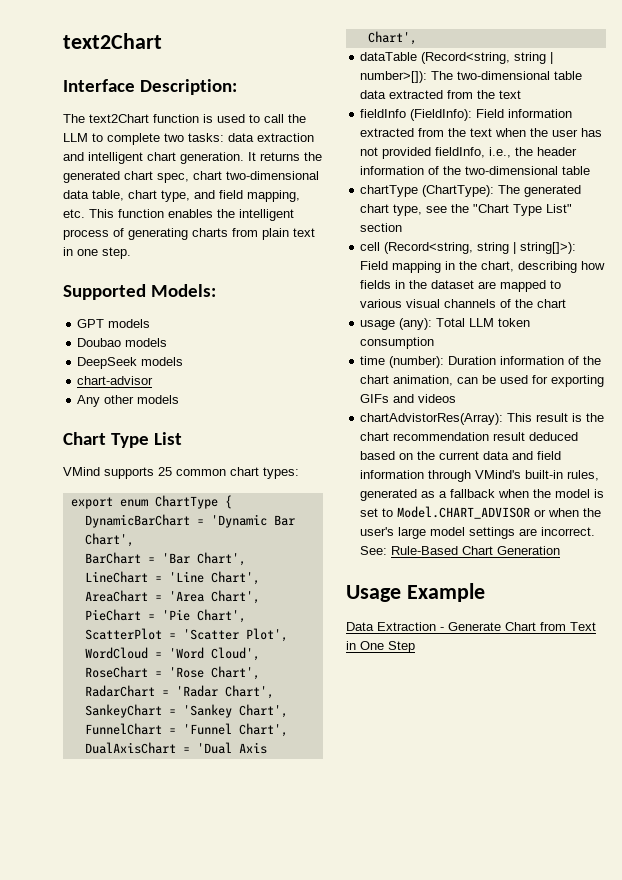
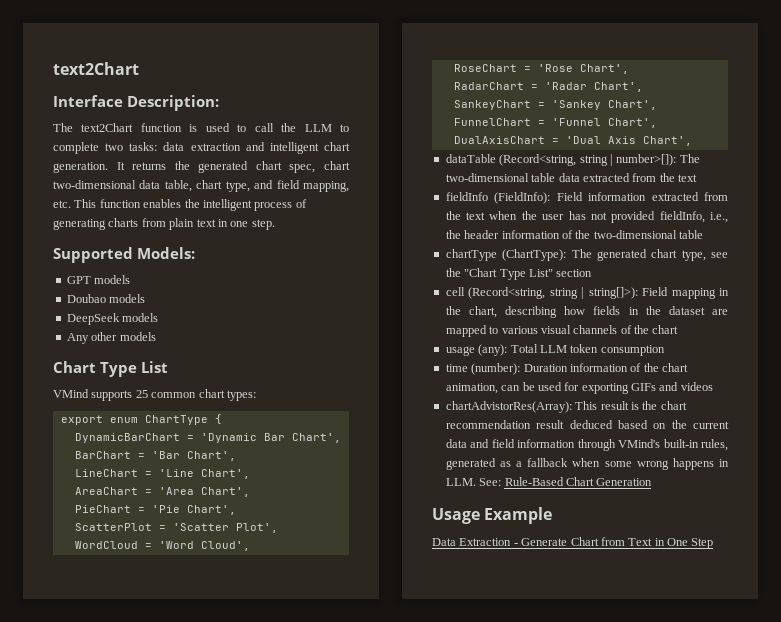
[77,376,154,385] // chart-advisor -> (159, 317) none
[533,489,605,498] [360,506,602,519] [360,527,596,539] the model is set to Model.CHART_ADVISOR or when the user's large model settings are incorrect. -> [604,458,729,470] [445,478,476,486] some wrong happens in LLM.

